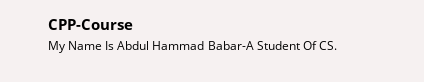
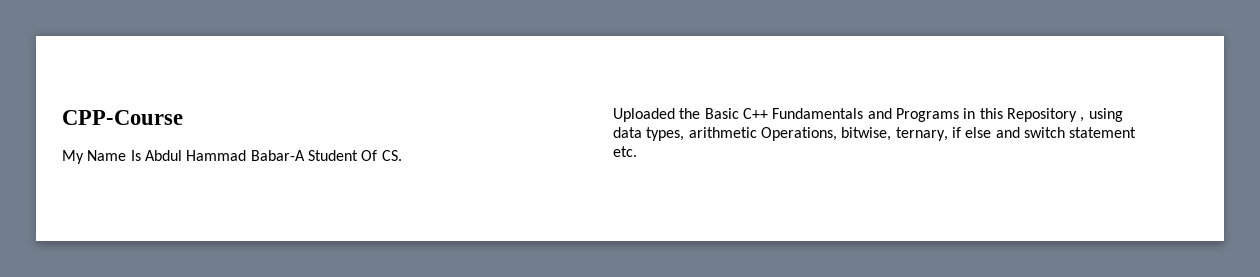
(337, 45) none -> [613,108,1123,122] [613,127,1137,141] [613,146,637,157] // Uploaded the Basic C++ Fundamentals and Programs in this Repository , using data types, arithmetic Operations, bitwise, ternary, if else and switch statement etc.

